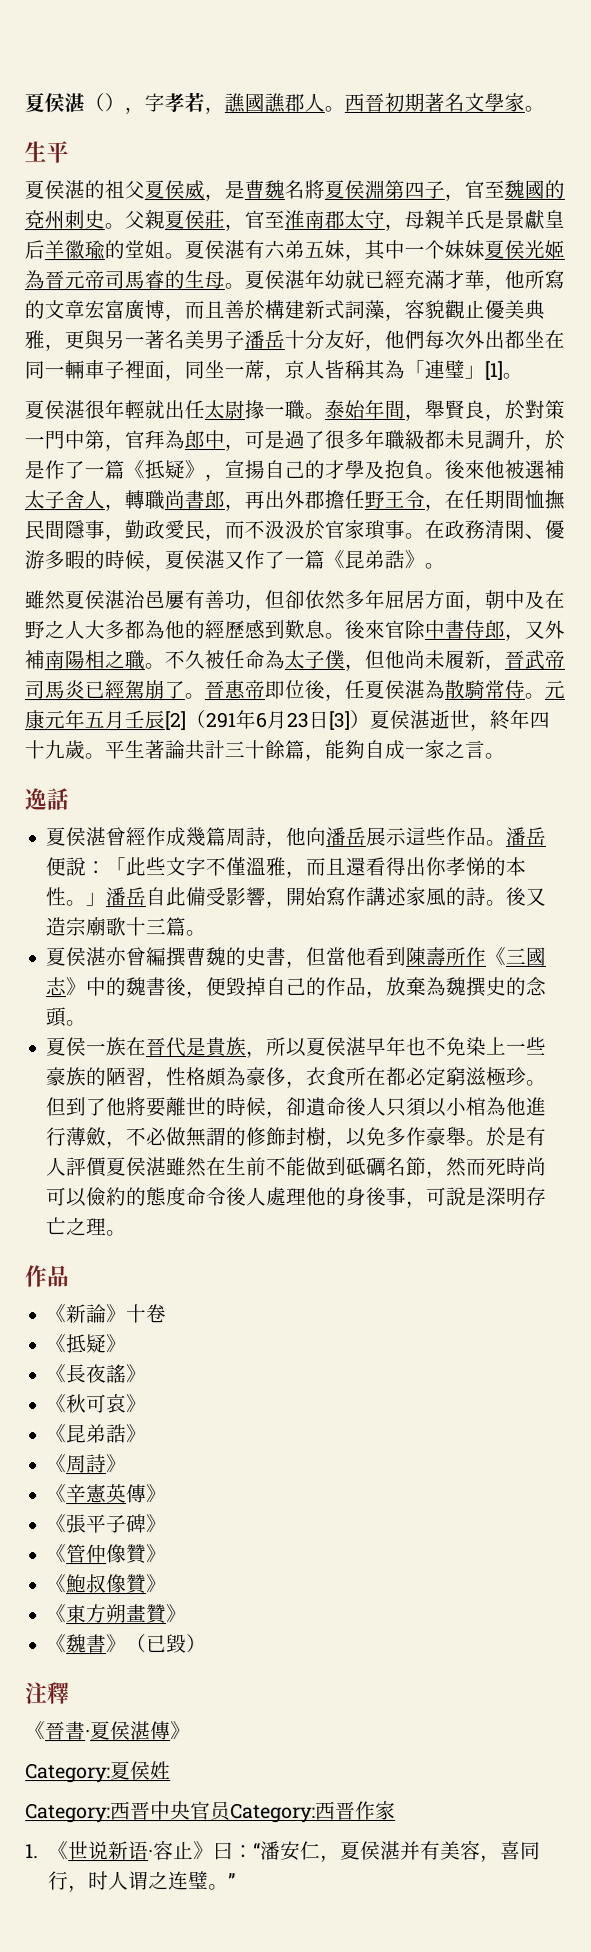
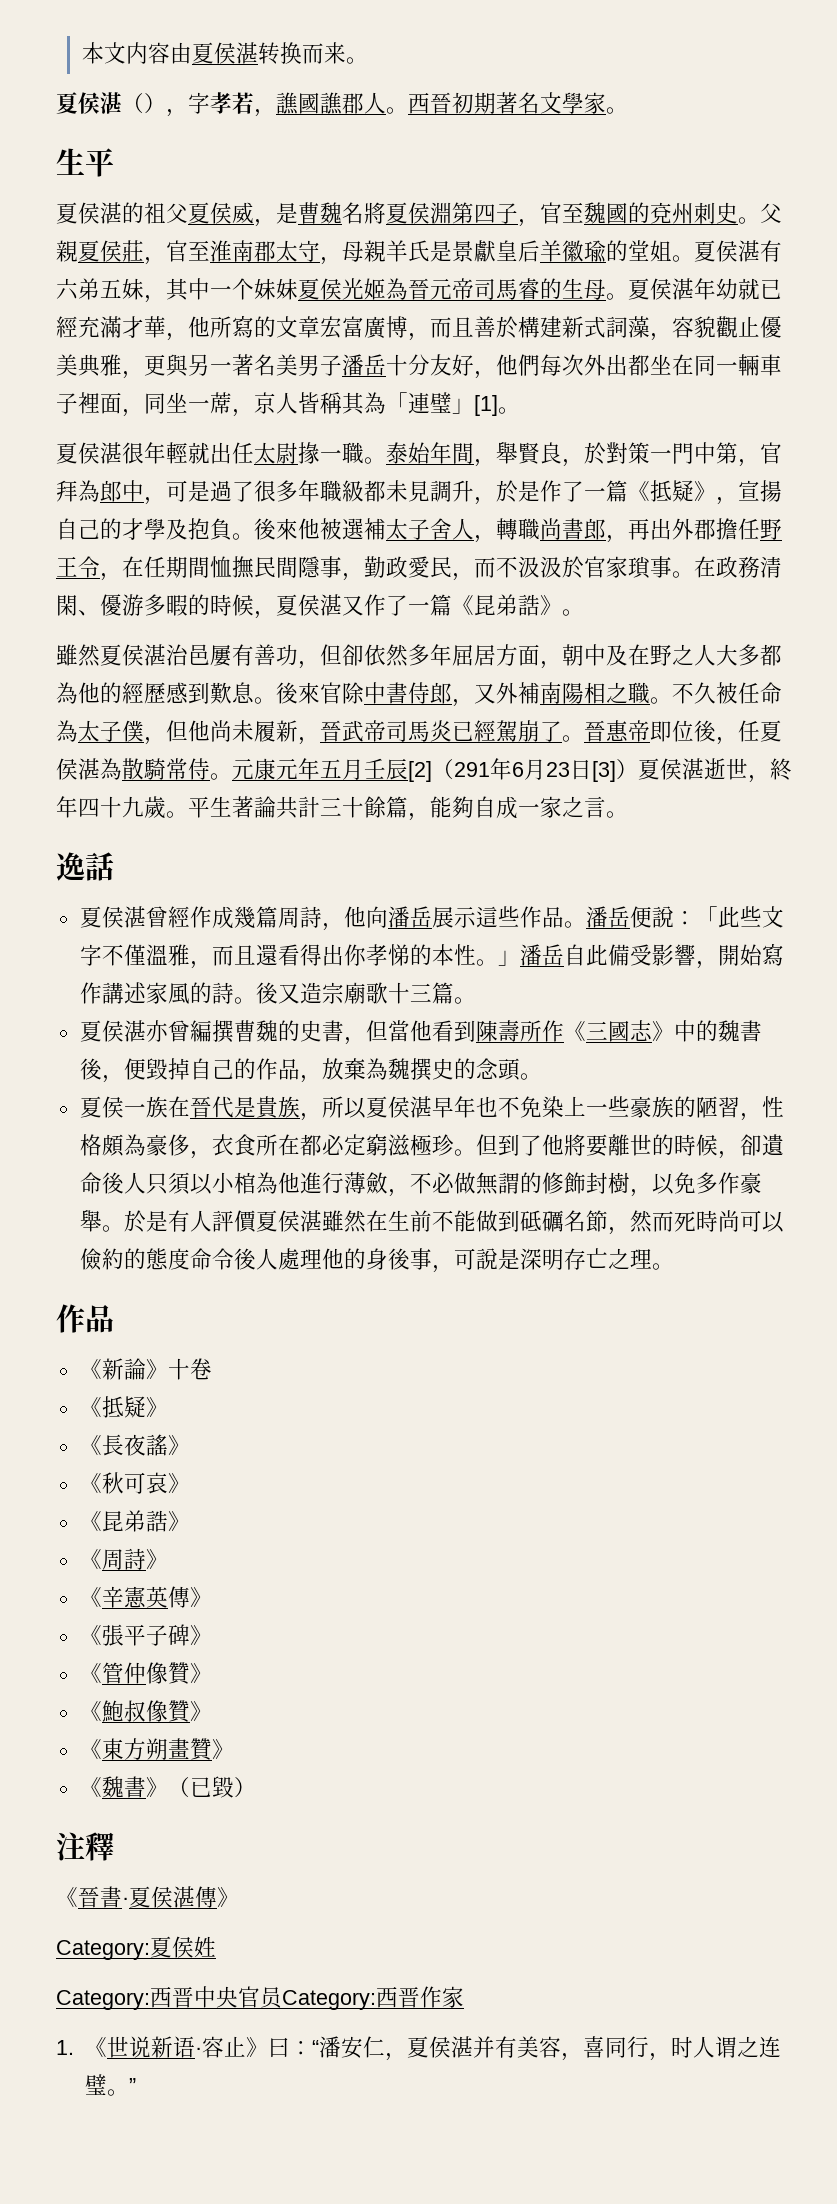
(24, 103) none -> [82,42,369,65] 本文内容由夏侯湛转换而来。 //

